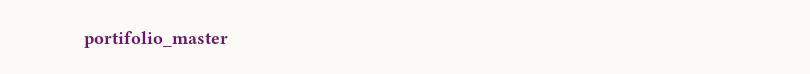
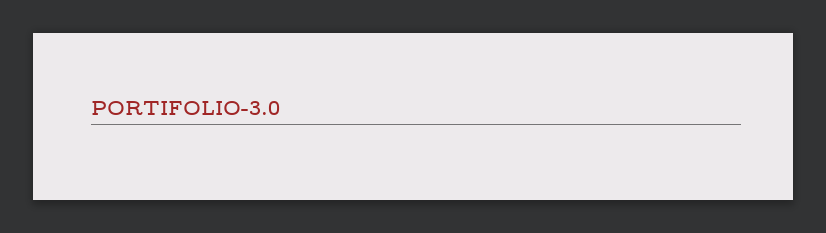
[84,31,228,48] portifolio_master -> [91,101,280,115] PORTIFOLIO-3.0

